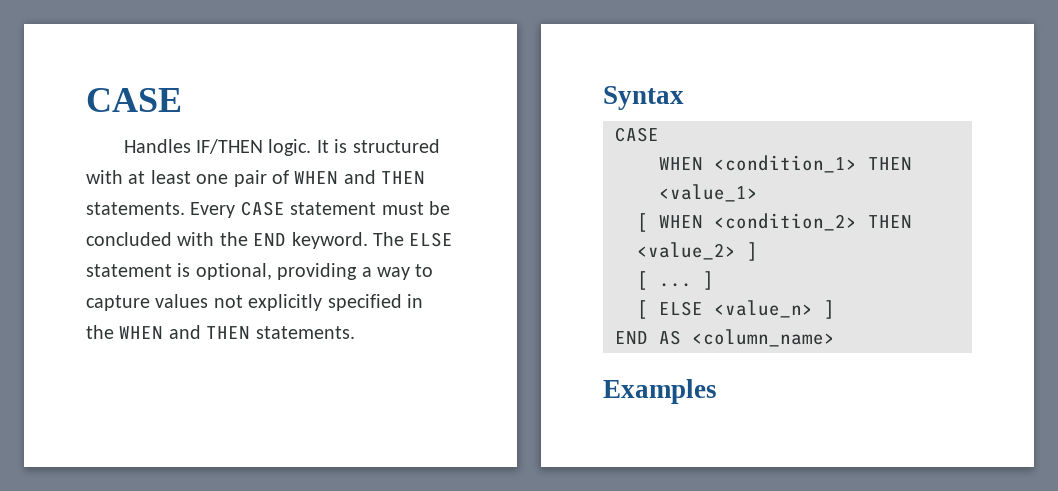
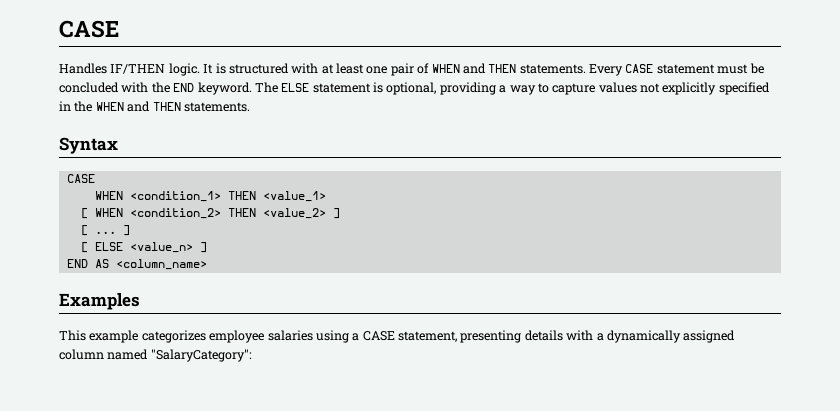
(717, 391) none -> [59,330,736,343] [59,349,252,362] // This example categorizes employee salaries using a CASE statement, presenting details with a dynamically assigned column named "SalaryCategory":

